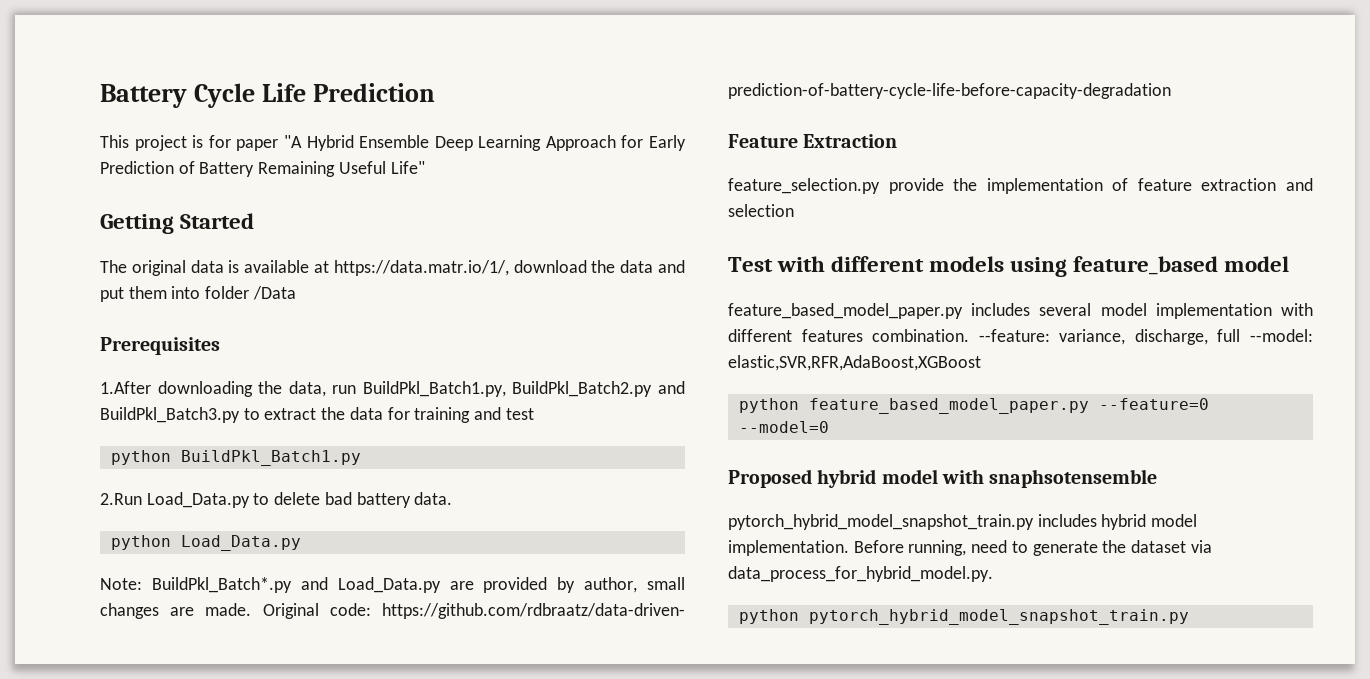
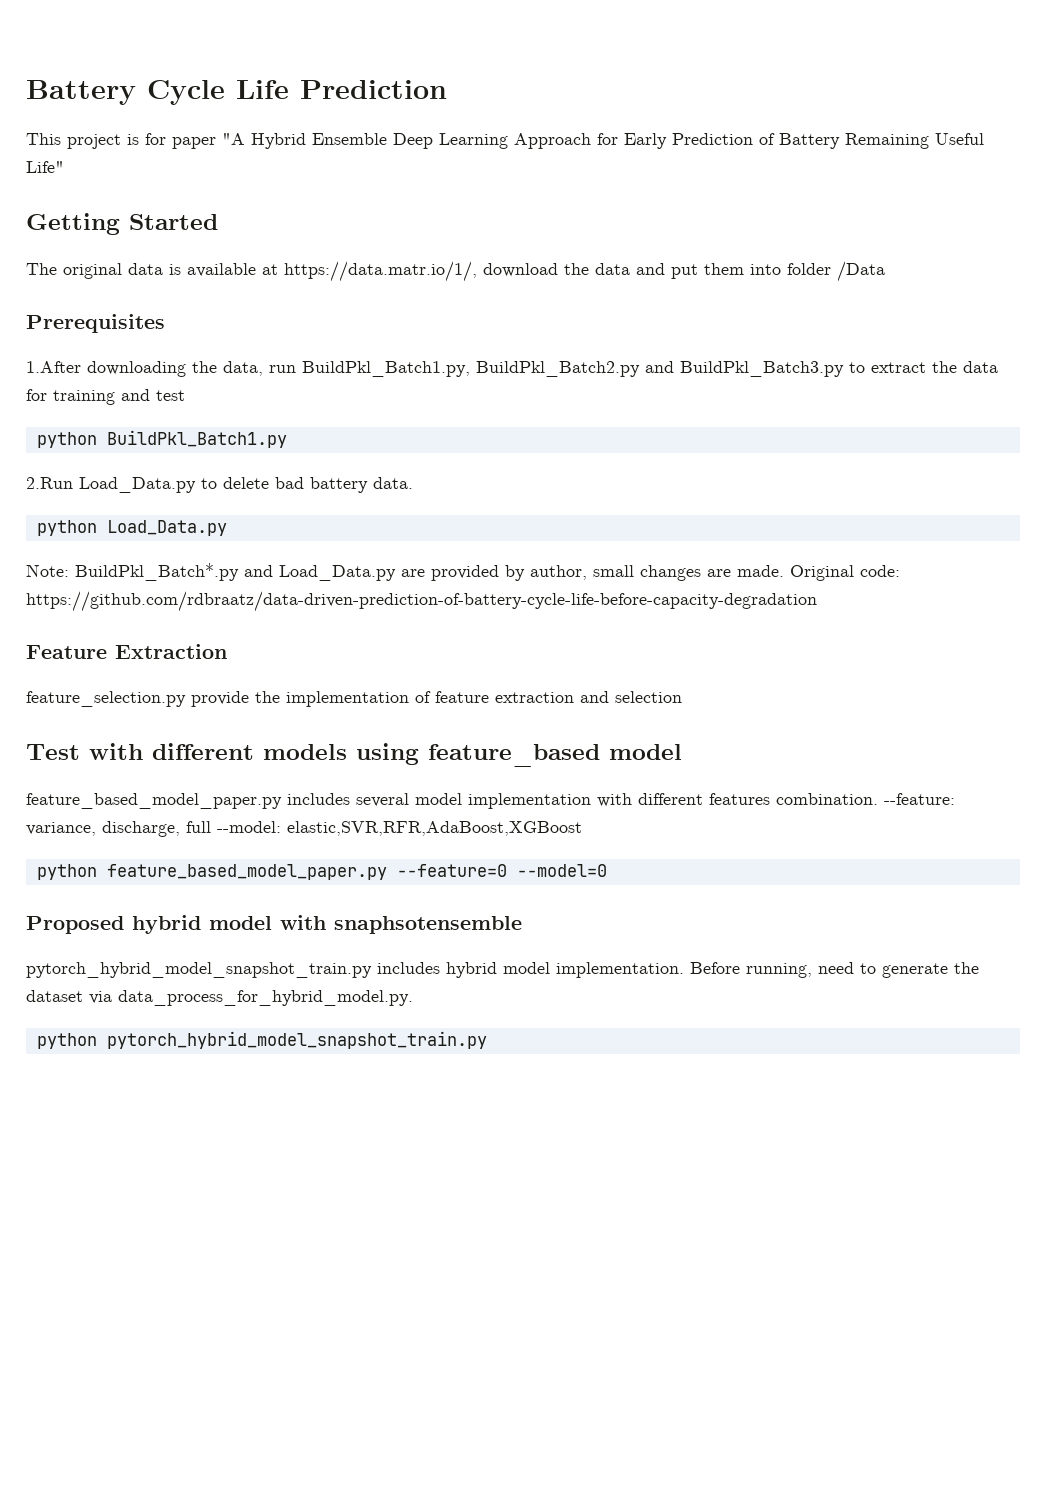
[381,603,685,619] [728,83,1171,99] https://github.com/rdbraatz/data-driven- prediction-of-battery-cycle-life-before-capacity-degradation -> [26,591,817,612] https://github.com/rdbraatz/data-driven-prediction-of-battery-cycle-life-before-capacity-degradation

